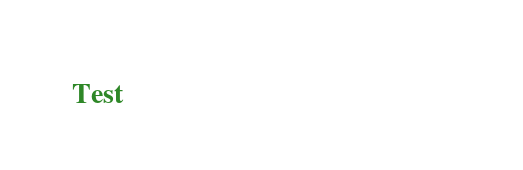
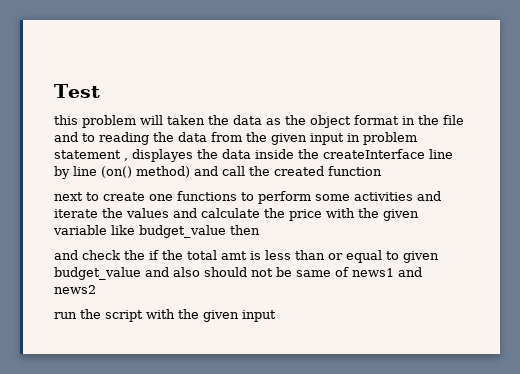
(124, 93) none -> [54,115,464,128] [54,132,417,145] [54,149,453,162] [54,166,382,179] [54,191,441,204] [54,208,419,221] [53,225,260,238] [54,250,439,263] [54,267,422,280] [54,285,96,294] [54,309,276,322] // this problem will taken the data as the object format in the file and to reading the data from the given input in problem statement , displayes the data inside the createInterface line by line (on() method) and call the created function // next to create one functions to perform some activities and iterate the values and calculate the price with the given variable like budget_value then // and check the if the total amt is less than or equal to given budget_value and also should not be same of news1 and news2 // run the script with the given input

